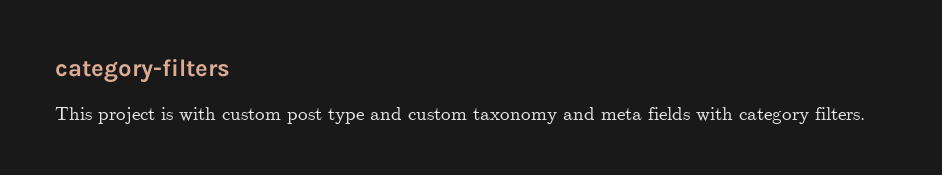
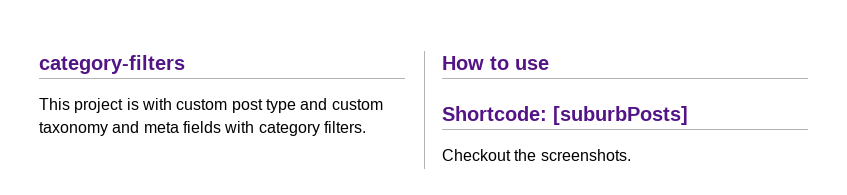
(865, 113) none -> [442,56,549,70] [442,106,688,125] [442,149,631,161] // How to use // Shortcode: [suburbPosts] // Checkout the screenshots.

